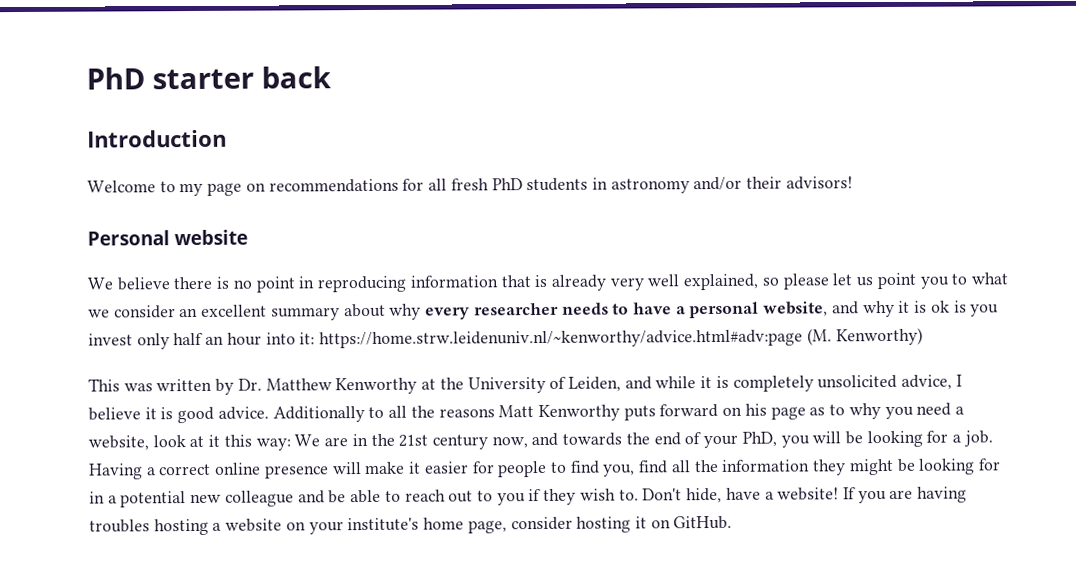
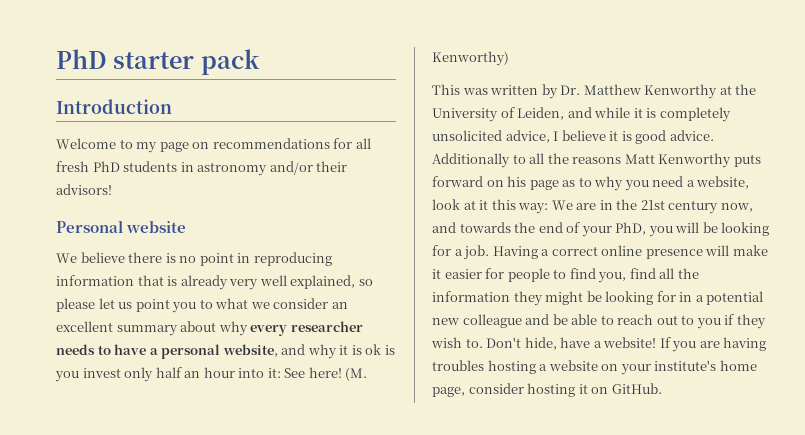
[261,66,331,89] back -> [200,49,260,75] pack
[319,329,804,349] https://home.strw.leidenuniv.nl/~kenworthy/advice.html#adv:page -> [284,367,342,378] See here!

